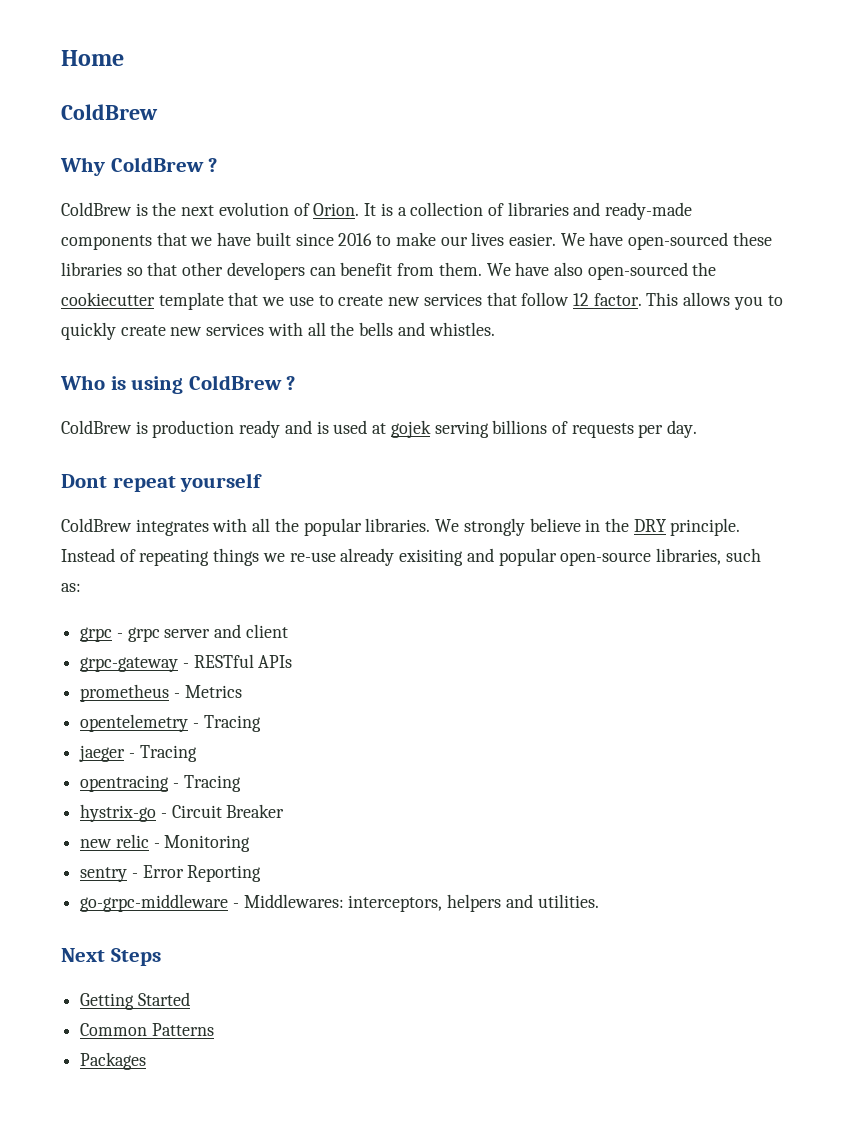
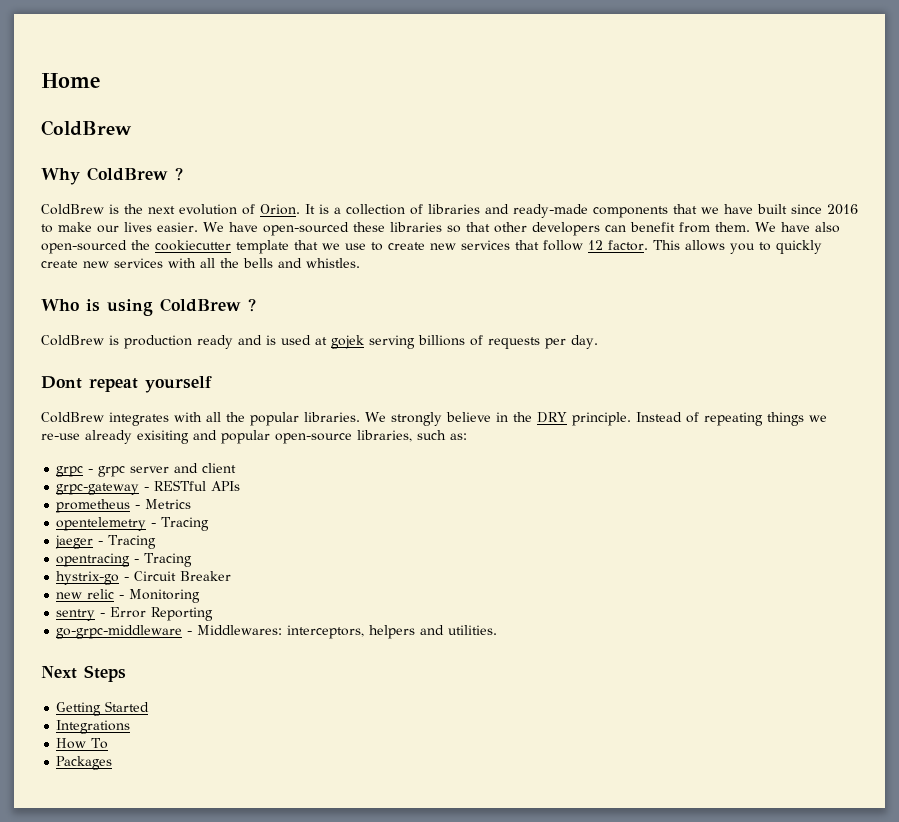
[80,1023,214,1036] Common Patterns -> [56,720,131,734] [56,738,109,749] Integrations // How To

